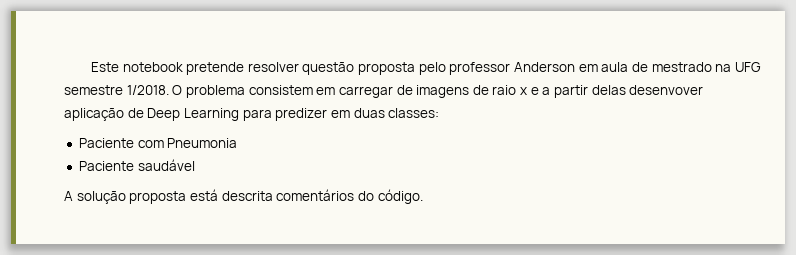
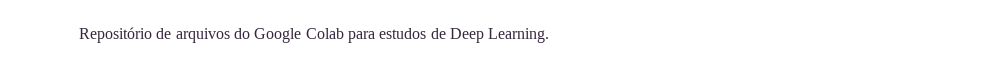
[90,62,761,75] [64,85,704,98] [64,108,440,121] [78,138,238,148] [78,159,195,171] [64,189,423,204] Este notebook pretende resolver questão proposta pelo professor Anderson em aula de mestrado na UFG semestre 1/2018. O problema consistem em carregar de imagens de raio x e a partir delas desenvover aplicação de Deep Learning para predizer em duas classes: // Paciente com Pneumonia // Paciente saudável // A solução proposta está descrita comentários do código. -> [79,27,550,43] Repositório de arquivos do Google Colab para estudos de Deep Learning.

